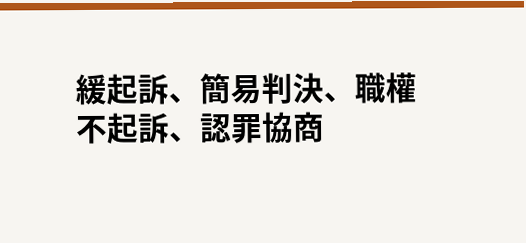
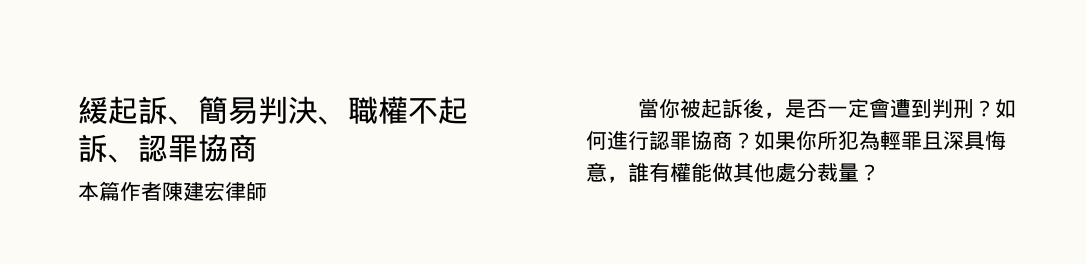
(325, 127) none -> [78,181,267,201] [638,98,1017,119] [586,130,1006,151] [586,162,880,183] // 本篇作者陳建宏律師 // 當你被起訴後，是否一定會遭到判刑？如何進行認罪協商？如果你所犯為輕罪且深具悔意，誰有權能做其他處分裁量？

